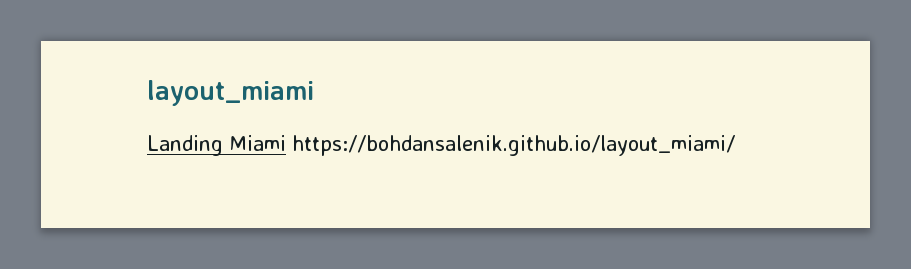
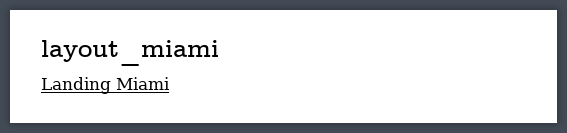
[292,135,735,156] https://bohdansalenik.github.io/layout_miami/ -> (170, 83) none

